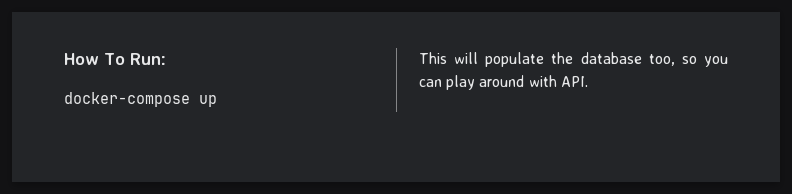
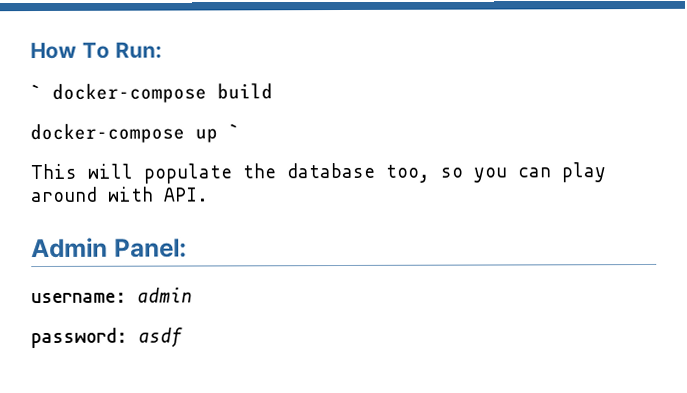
(166, 59) none -> [30,83,273,103] // ` docker-compose build
(217, 101) none -> [228,123,240,139] `
(588, 81) none -> [31,237,187,259] [31,287,193,304] [31,327,183,349] // Admin Panel: // username: admin // password: asdf

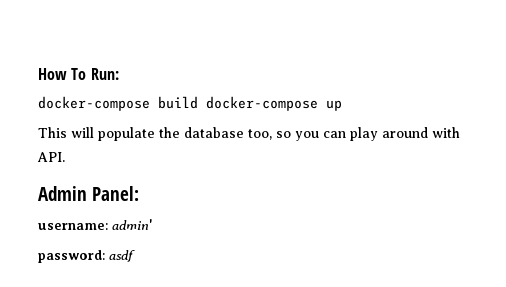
[30,84,42,100] ` -> (119, 74) none
(273, 91) // -> (198, 102) none
[228,123,240,139] ` -> (342, 105) none
[137,287,193,303] admin -> [112,219,152,230] admin'

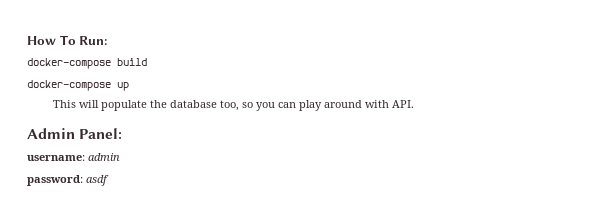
(198, 102) none -> (147, 62) //
[112,219,152,230] admin' -> [88,153,120,161] admin

